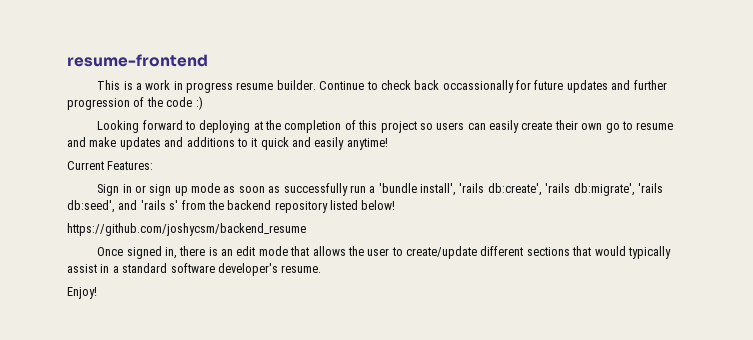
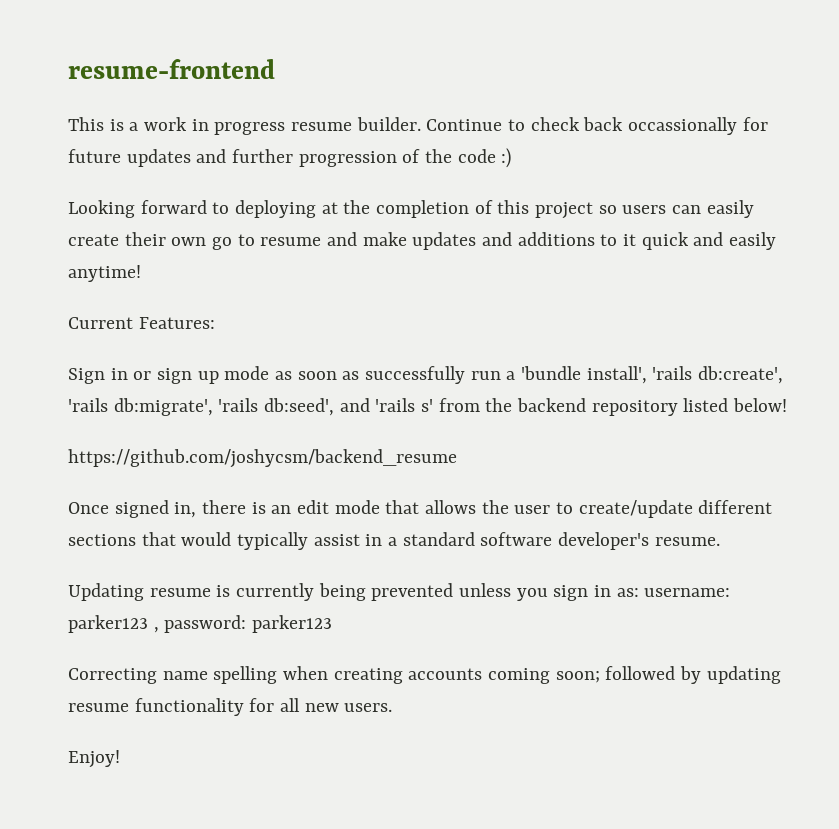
(322, 269) none -> [68,583,731,601] [68,615,333,633] [68,666,781,684] [68,698,393,716] // Updating resume is currently being prevented unless you sign in as: username: parker123 , password: parker123 // Correcting name spelling when creating accounts coming soon; followed by updating resume functionality for all new users.

